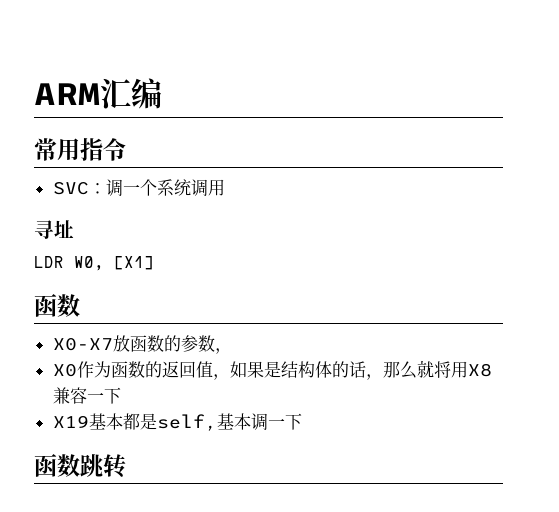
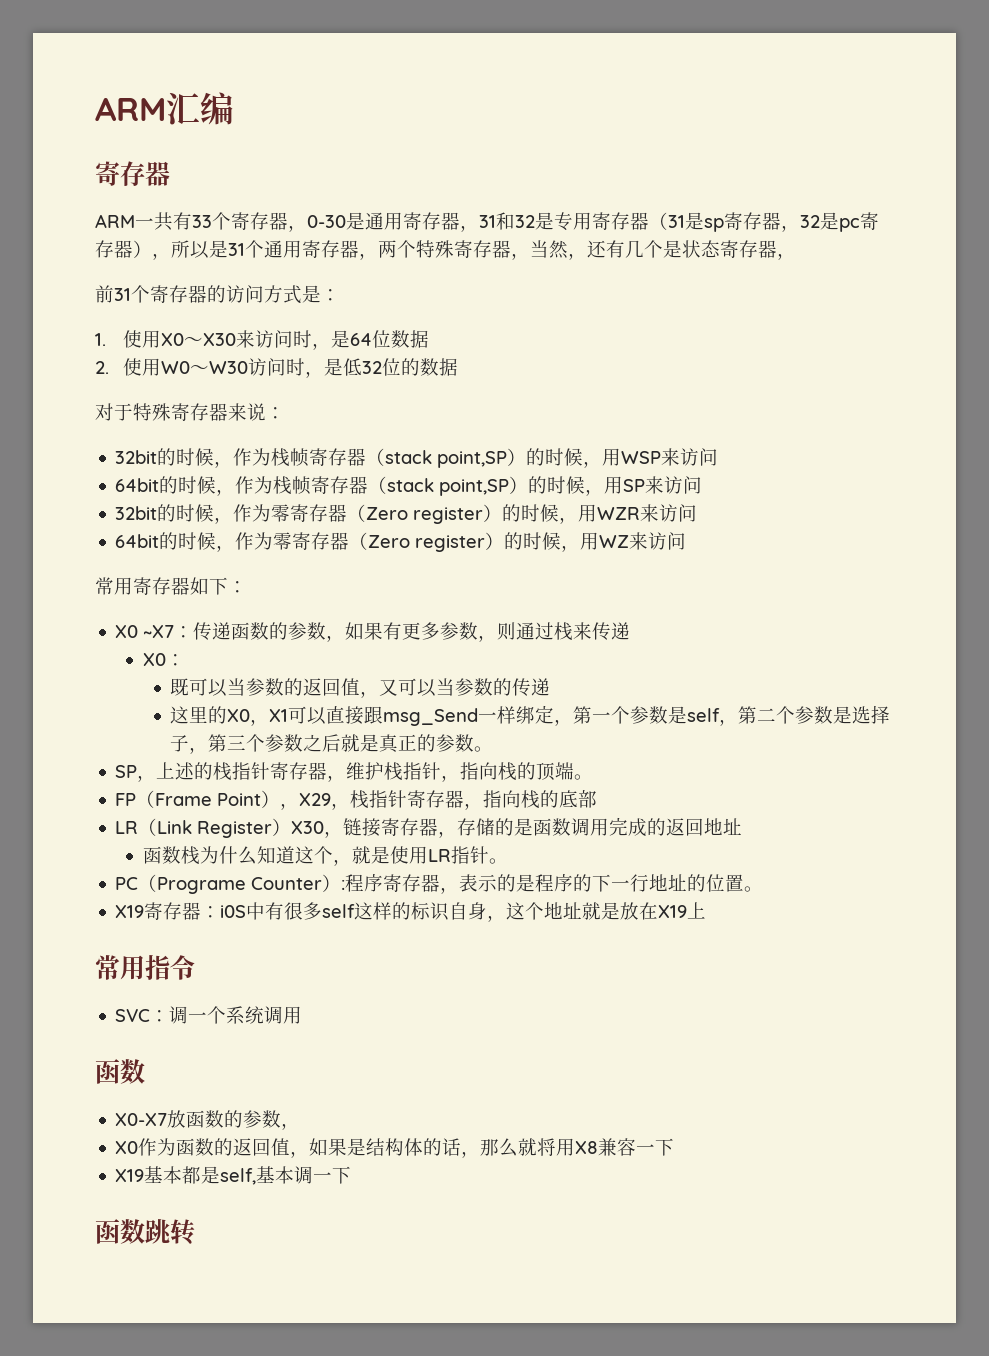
(162, 93) none -> [95,161,170,186] [95,212,879,232] [95,240,796,260] [95,285,340,304] [95,330,429,350] [95,358,458,378] [95,403,285,421] [115,448,719,468] [115,476,703,496] [115,504,698,524] [115,532,687,552] [95,577,247,595] [115,622,631,642] [142,653,185,666] [170,678,551,698] [170,705,891,726] [170,734,494,754] [115,762,594,782] [115,790,598,810] [115,817,743,838] [142,846,508,866] [115,874,764,894] [115,902,707,922] // 寄存器 // ARM一共有33个寄存器，0-30是通用寄存器，31和32是专用寄存器（31是sp寄存器，32是pc寄存器），所以是31个通用寄存器，两个特殊寄存器，当然，还有几个是状态寄存器， // 前31个寄存器的访问方式是： // 1.使用X0～X30来访问时，是64位数据 // 2.使用W0～W30访问时，是低32位的数据 // 对于特殊寄存器来说： // 32bit的时候，作为栈帧寄存器（stack point,SP）的时候，用WSP来访问 // 64bit的时候，作为栈帧寄存器（stack point,SP）的时候，用SP来访问 // 32bit的时候，作为零寄存器（Zero register）的时候，用WZR来访问 // 64bit的时候，作为零寄存器（Zero register）的时候，用WZ来访问 // 常用寄存器如下： // X0 ~X7：传递函数的参数，如果有更多参数，则通过栈来传递 // X0： // 既可以当参数的返回值，又可以当参数的传递 // 这里的X0，X1可以直接跟msg_Send一样绑定，第一个参数是self，第二个参数是选择子，第三个参数之后就是真正的参数。 // SP，上述的栈指针寄存器，维护栈指针，指向栈的顶端。 // FP（Frame Point），X29，栈指针寄存器，指向栈的底部 // LR（Link Register）X30，链接寄存器，存储的是函数调用完成的返回地址 // 函数栈为什么知道这个，就是使用LR指针。 // PC（Programe Counter）:程序寄存器，表示的是程序的下一行地址的位置。 // X19寄存器：i0S中有很多self这样的标识自身，这个地址就是放在X19上
[34,220,74,239] [34,256,154,271] // 寻址 // LDR W0, [X1] -> (303, 1015) none

